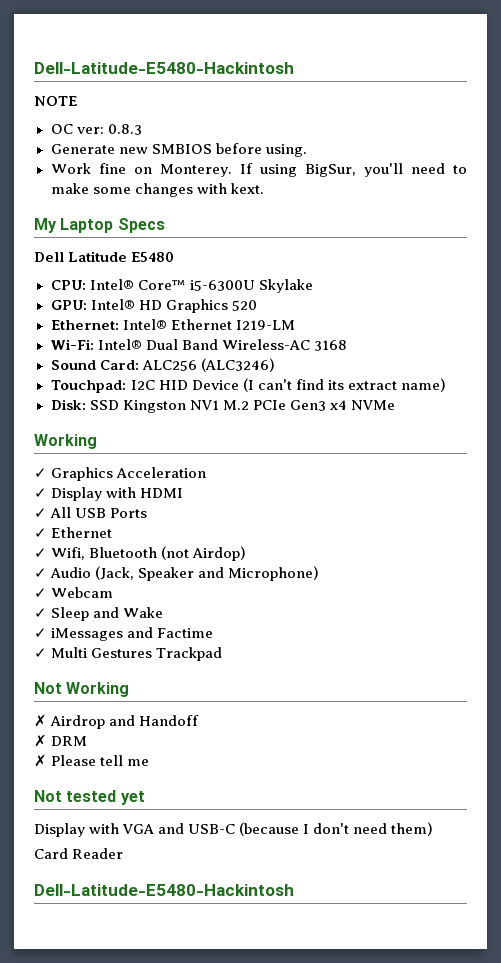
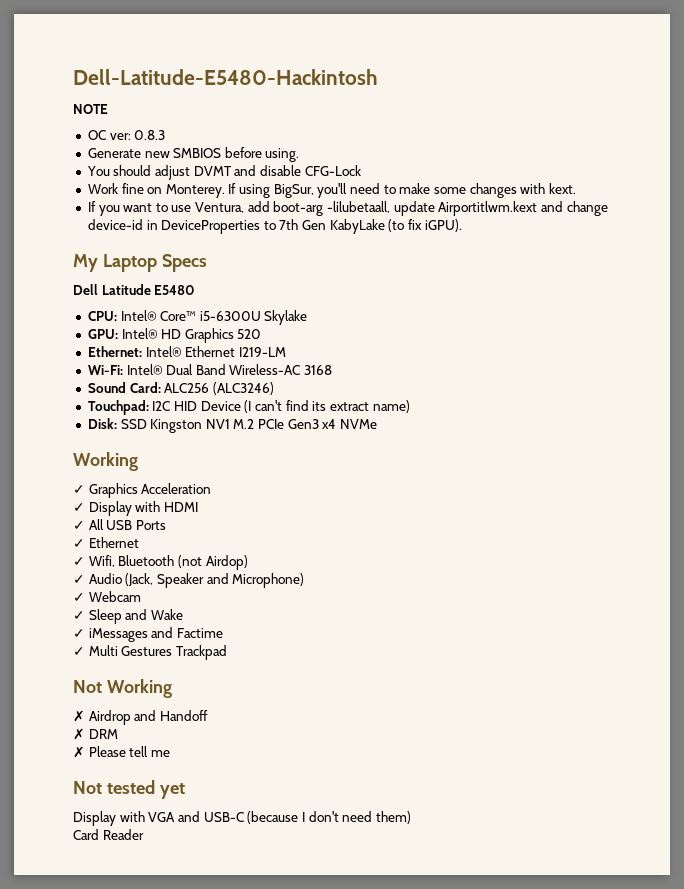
(307, 150) none -> [86,165,361,180] // You should adjust DVMT and disable CFG-Lock
(264, 188) none -> [87,201,608,216] [87,219,462,234] // If you want to use Ventura, add boot-arg -lilubetaall, update Airportitlwm.kext and change device-id in DeviceProperties to 7th Gen KabyLake (to fix iGPU).
[34,884,294,896] // Dell-Latitude-E5480-Hackintosh -> (144, 834) none

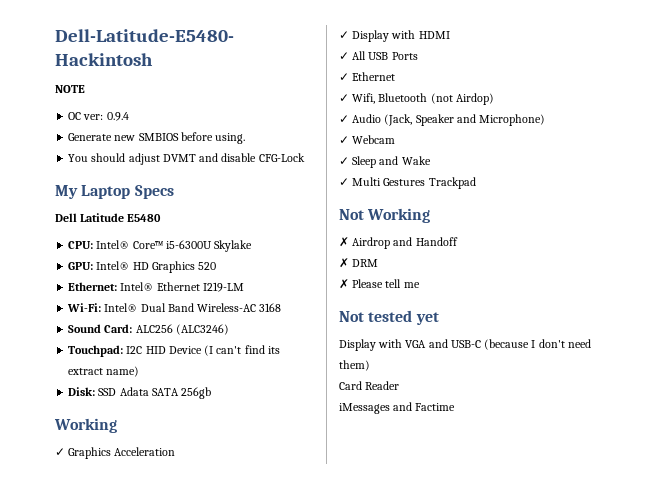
[134,130,166,140] 0.8.3 -> [106,112,129,121] 0.9.4
[87,183,576,198] [87,201,608,216] [87,219,462,234] // Work fine on Monterey. If using BigSur, you'll need to make some changes with kext. // If you want to use Ventura, add boot-arg -lilubetaall, update Airportitlwm.kext and change device-id in DeviceProperties to 7th Gen KabyLake (to fix iGPU). -> (305, 157) none
[150,419,378,433] Kingston NV1 M.2 PCIe Gen3 x4 NVMe -> [119,387,212,399] Adata SATA 256gb
[73,627,223,642] // ✓ iMessages and Factime -> (431, 160) none
(144, 834) none -> [339,402,456,414] // iMessages and Factime

